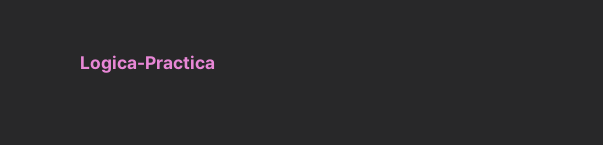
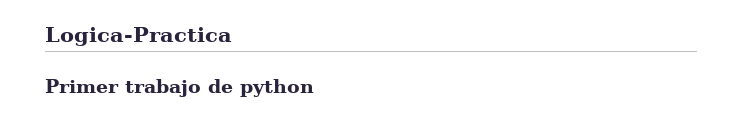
(215, 64) none -> [45,79,314,97] // Primer trabajo de python

